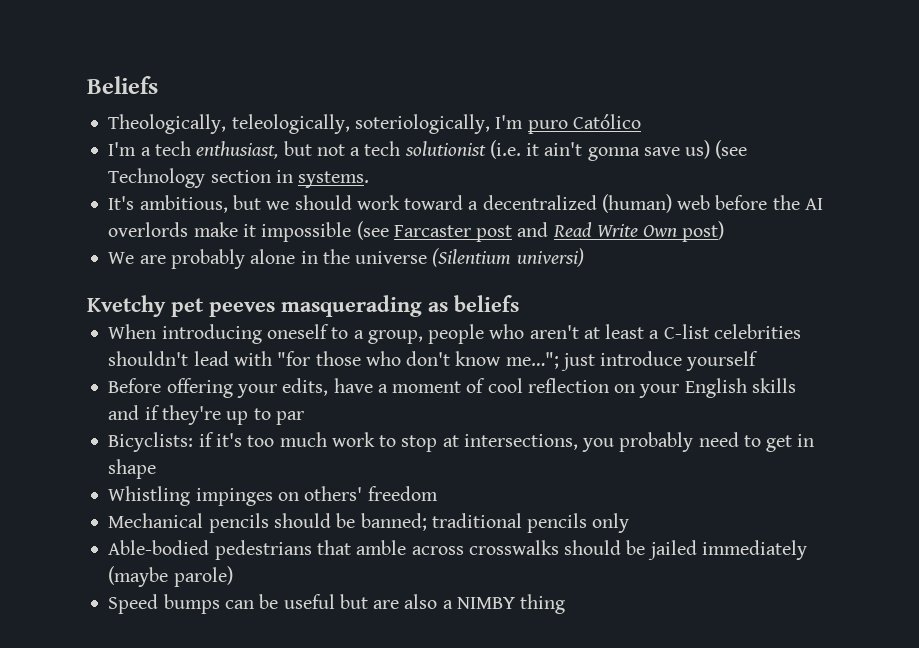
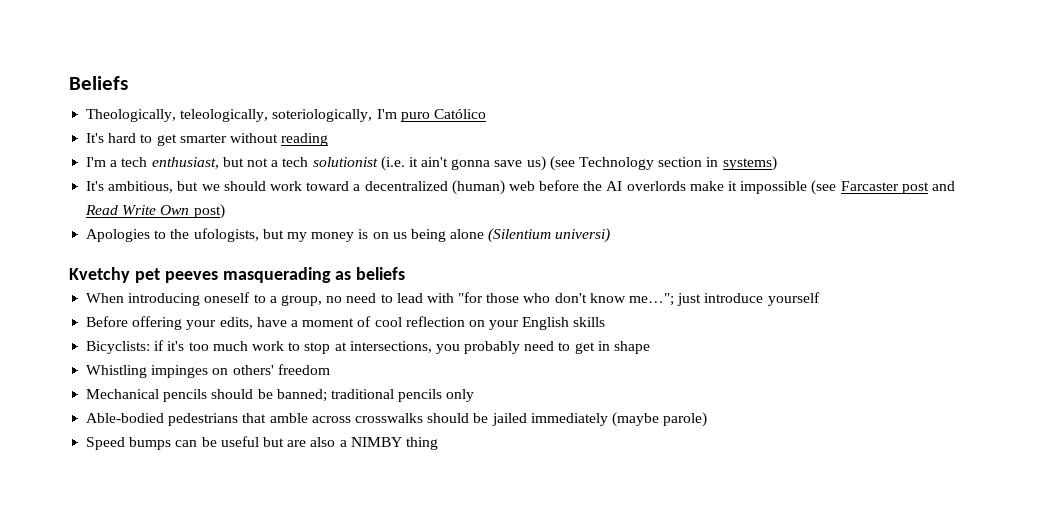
(641, 121) none -> [86,133,329,146] // It's hard to get smarter without reading
[298,171,370,188] systems. -> [722,156,777,171] systems)
[108,249,428,269] We are probably alone in the universe -> [86,228,485,242] Apologies to the ufologists, but my money is on us being alone
[428,324,801,344] [108,351,189,366] people who aren't at least a C-list celebrities shouldn't -> [326,293,393,303] no need to
[108,405,304,425] and if they're up to par -> (606, 322) none

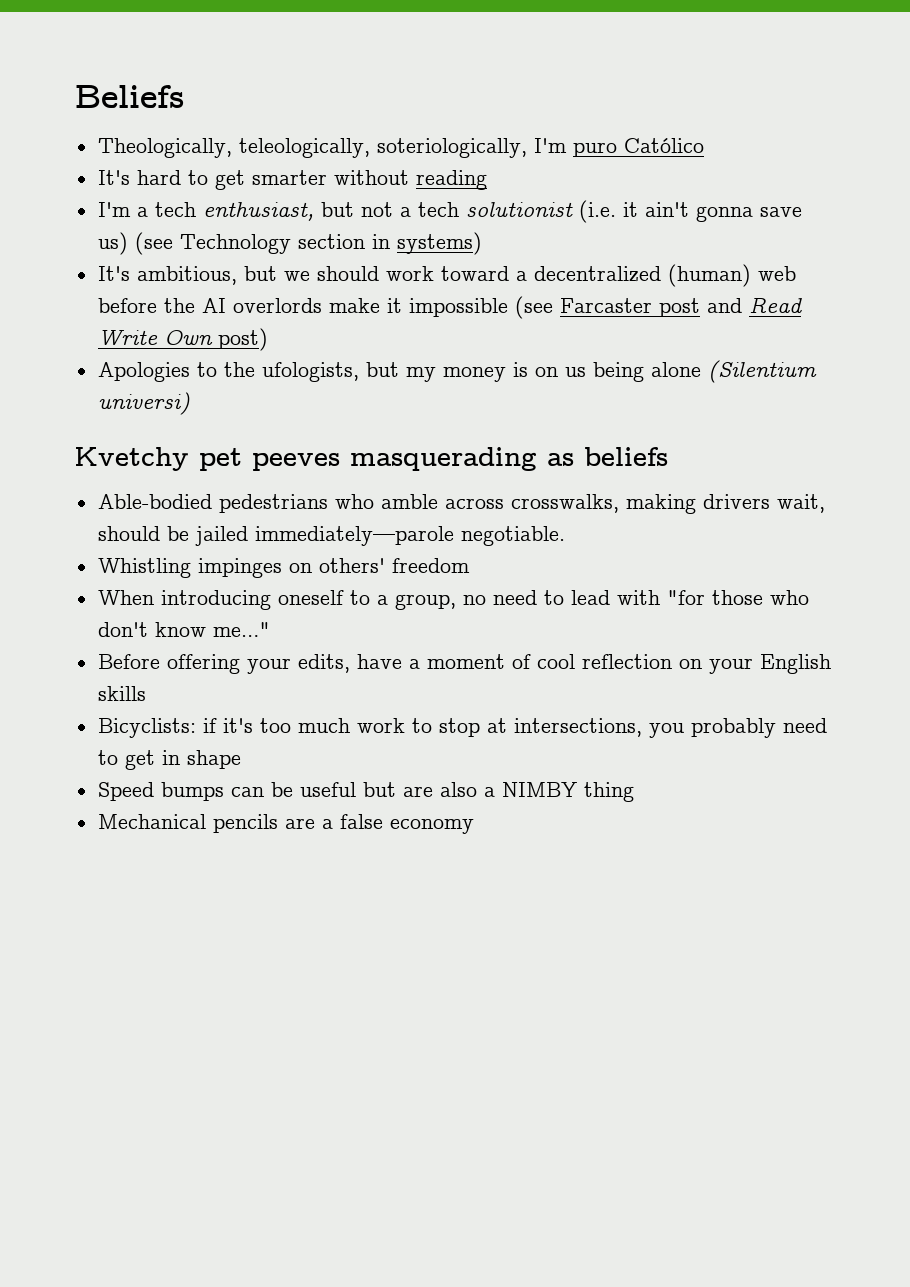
(406, 273) none -> [97,494,825,514] [97,526,565,546] [97,558,470,578] // Able-bodied pedestrians who amble across crosswalks, making drivers wait, should be jailed immediately—parole negotiable. // Whistling impinges on others' freedom
[629,292,820,306] me…"; just introduce yourself -> [212,622,270,637] me…"
[86,364,330,378] [86,389,475,402] [86,412,708,427] // Whistling impinges on others' freedom // Mechanical pencils should be banned; traditional pencils only // Able-bodied pedestrians that amble across crosswalks should be jailed immediately (maybe parole) -> (241, 759) none
(438, 443) none -> [97,814,474,834] // Mechanical pencils are a false economy

